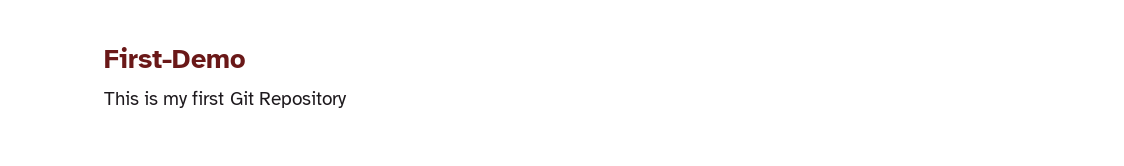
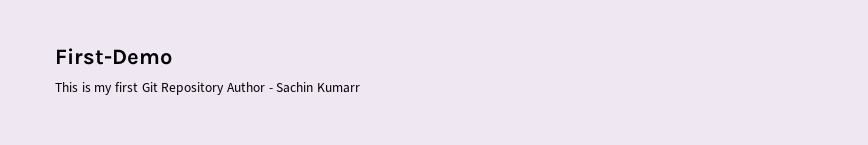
(347, 99) none -> [226,82,360,93] Author - Sachin Kumarr

